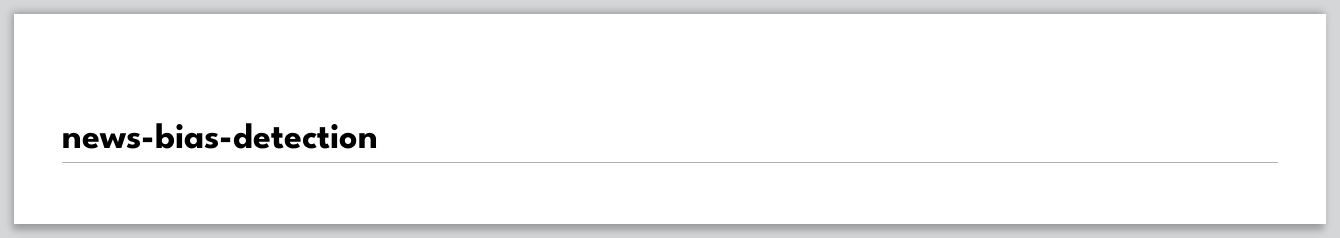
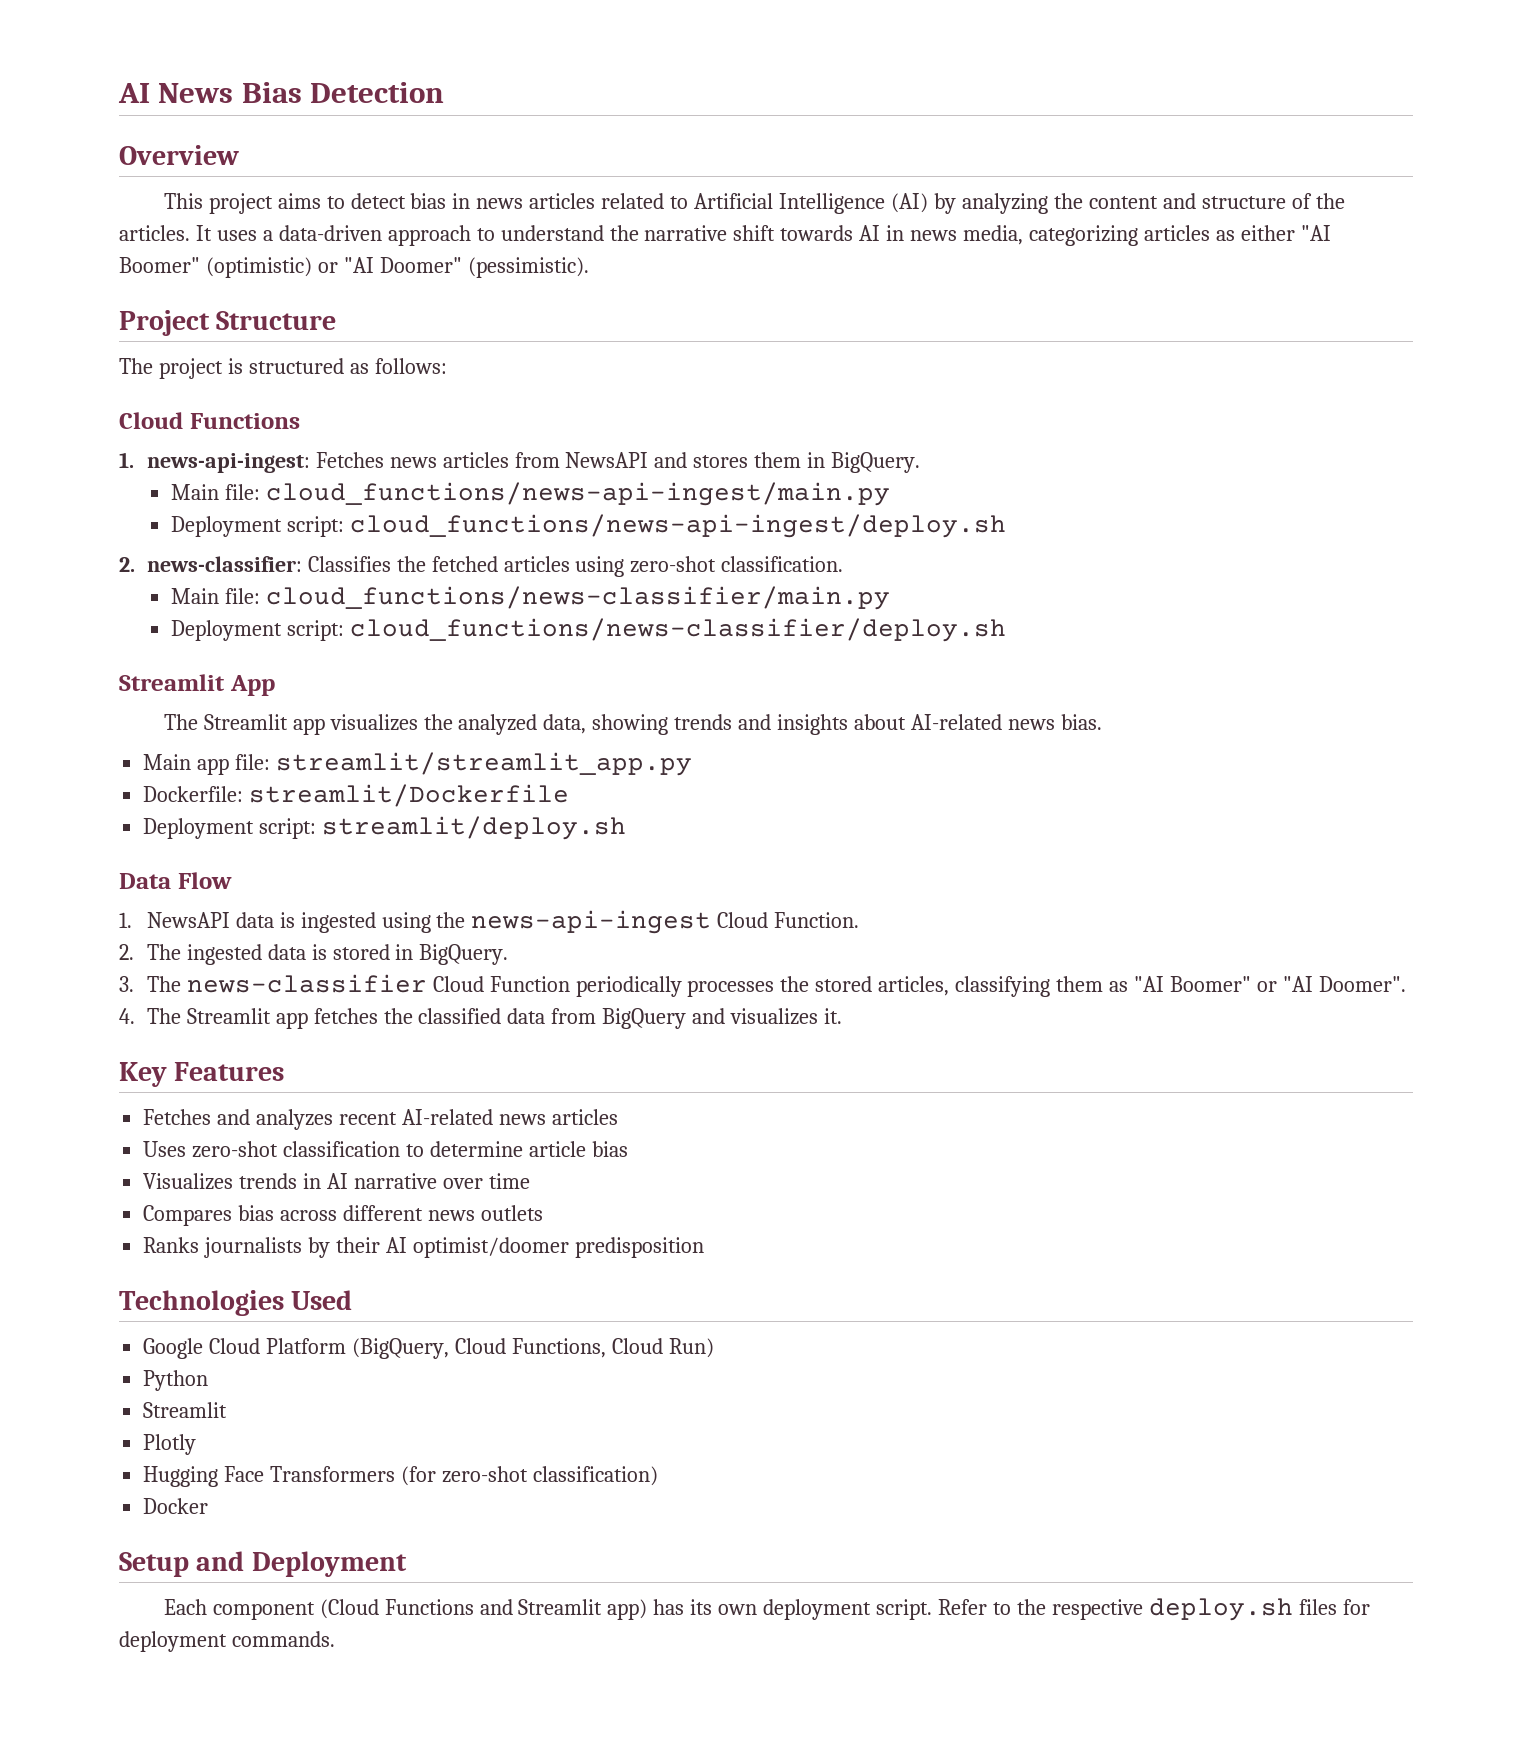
[62,123,378,149] news-bias-detection -> [118,82,445,103] [119,145,239,165] [163,193,1345,214] [119,225,1331,246] [119,257,589,278] [119,310,337,336] [119,358,447,379] [119,412,300,429] [119,452,921,473] [170,482,890,506] [170,514,1006,538] [119,556,844,577] [170,586,890,610] [170,618,1006,642] [119,674,275,696] [163,714,1102,735] [143,752,693,776] [143,784,570,807] [143,816,627,840] [119,872,232,889] [119,910,860,934] [119,944,509,965] [119,974,1406,997] [119,1008,843,1029] [119,1062,285,1087] [143,1109,618,1130] [143,1141,628,1158] [143,1173,530,1190] [143,1205,543,1226] [143,1237,704,1258] [119,1290,353,1316] [143,1338,714,1359] [143,1370,209,1391] [143,1402,228,1418] [143,1434,197,1455] [143,1466,658,1487] [143,1498,209,1514] [119,1551,407,1577] [163,1598,1370,1621] [119,1631,335,1652] AI News Bias Detection // Overview // This project aims to detect bias in news articles related to Artificial Intelligence (AI) by analyzing the content and structure of the articles. It uses a data-driven approach to understand the narrative shift towards AI in news media, categorizing articles as either "AI Boomer" (optimistic) or "AI Doomer" (pessimistic). // Project Structure // The project is structured as follows: // Cloud Functions // 1. news-api-ingest: Fetches news articles from NewsAPI and stores them in BigQuery. // Main file: cloud_functions/news-api-ingest/main.py // Deployment script: cloud_functions/news-api-ingest/deploy.sh // 2. news-classifier: Classifies the fetched articles using zero-shot classification. // Main file: cloud_functions/news-classifier/main.py // Deployment script: cloud_functions/news-classifier/deploy.sh // Streamlit App // The Streamlit app visualizes the analyzed data, showing trends and insights about AI-related news bias. // Main app file: streamlit/streamlit_app.py // Dockerfile: streamlit/Dockerfile // Deployment script: streamlit/deploy.sh // Data Flow // 1. NewsAPI data is ingested using the news-api-ingest Cloud Function. // 2. The ingested data is stored in BigQuery. // 3. The news-classifier Cloud Function periodically processes the stored articles, classifying them as "AI Boomer" or "AI Doomer". // 4. The Streamlit app fetches the classified data from BigQuery and visualizes it. // Key Features // Fetches and analyzes recent AI-related news articles // Uses zero-shot classification to determine article bias // Visualizes trends in AI narrative over time // Compares bias across different news outlets // Ranks journalists by their AI optimist/doomer predisposition // Technologies Used // Google Cloud Platform (BigQuery, Cloud Functions, Cloud Run) // Python // Streamlit // Plotly // Hugging Face Transformers (for zero-shot classification) // Docker // Setup and Deployment // Each component (Cloud Functions and Streamlit app) has its own deployment script. Refer to the respective deploy.sh files for deployment commands.

